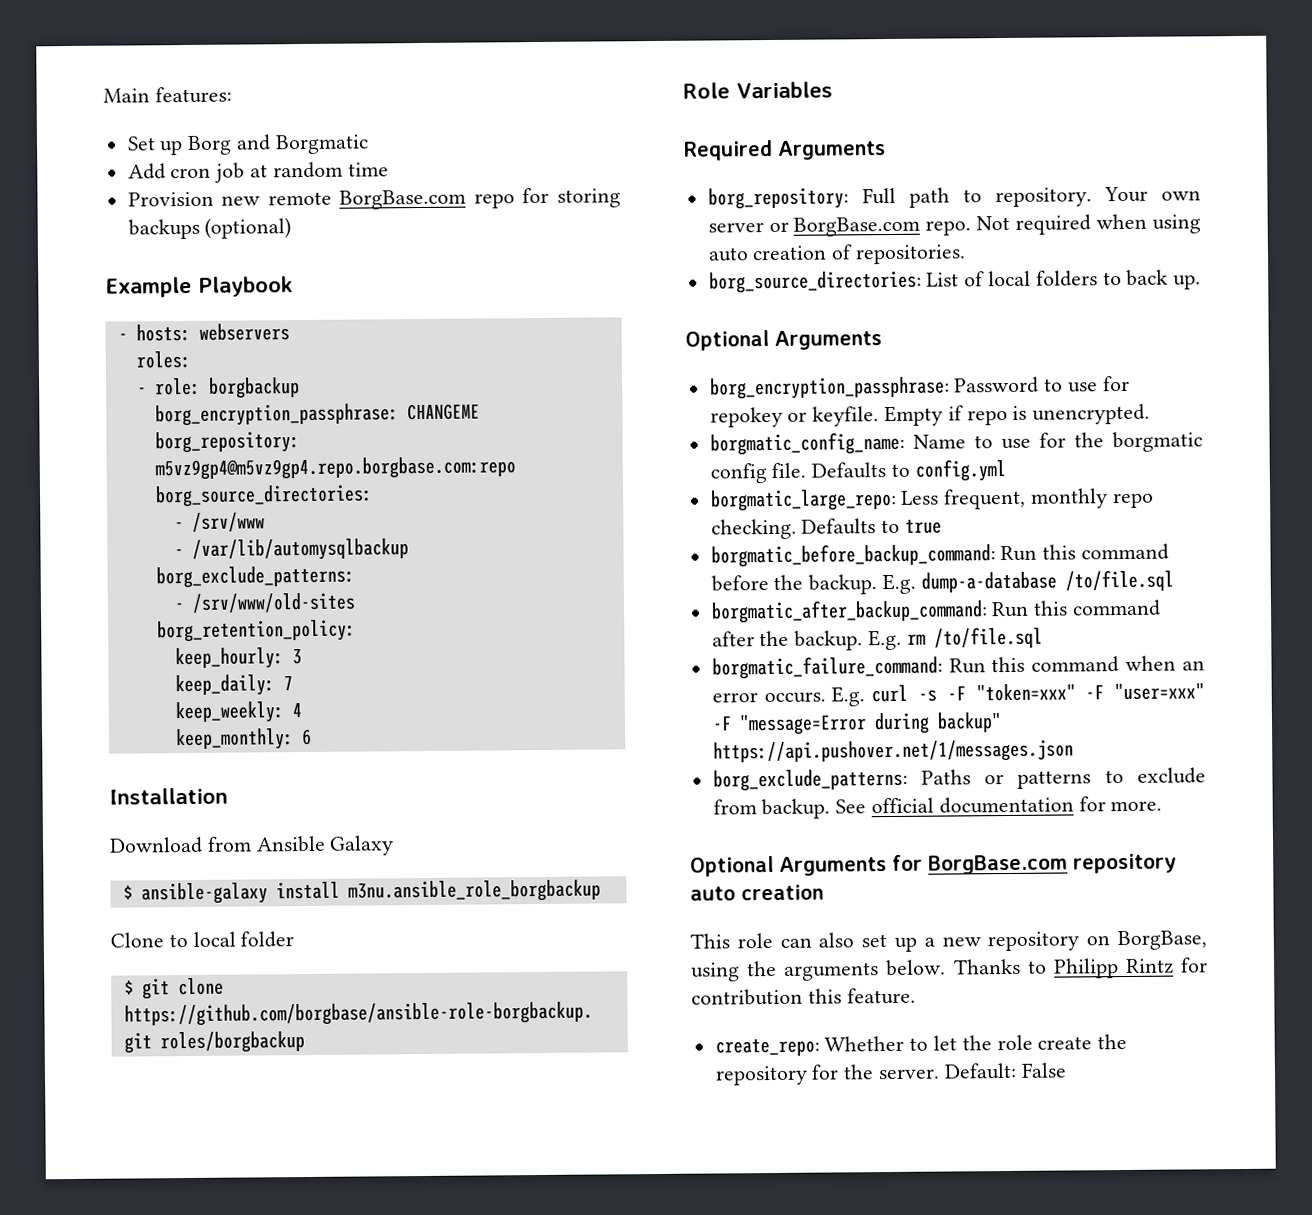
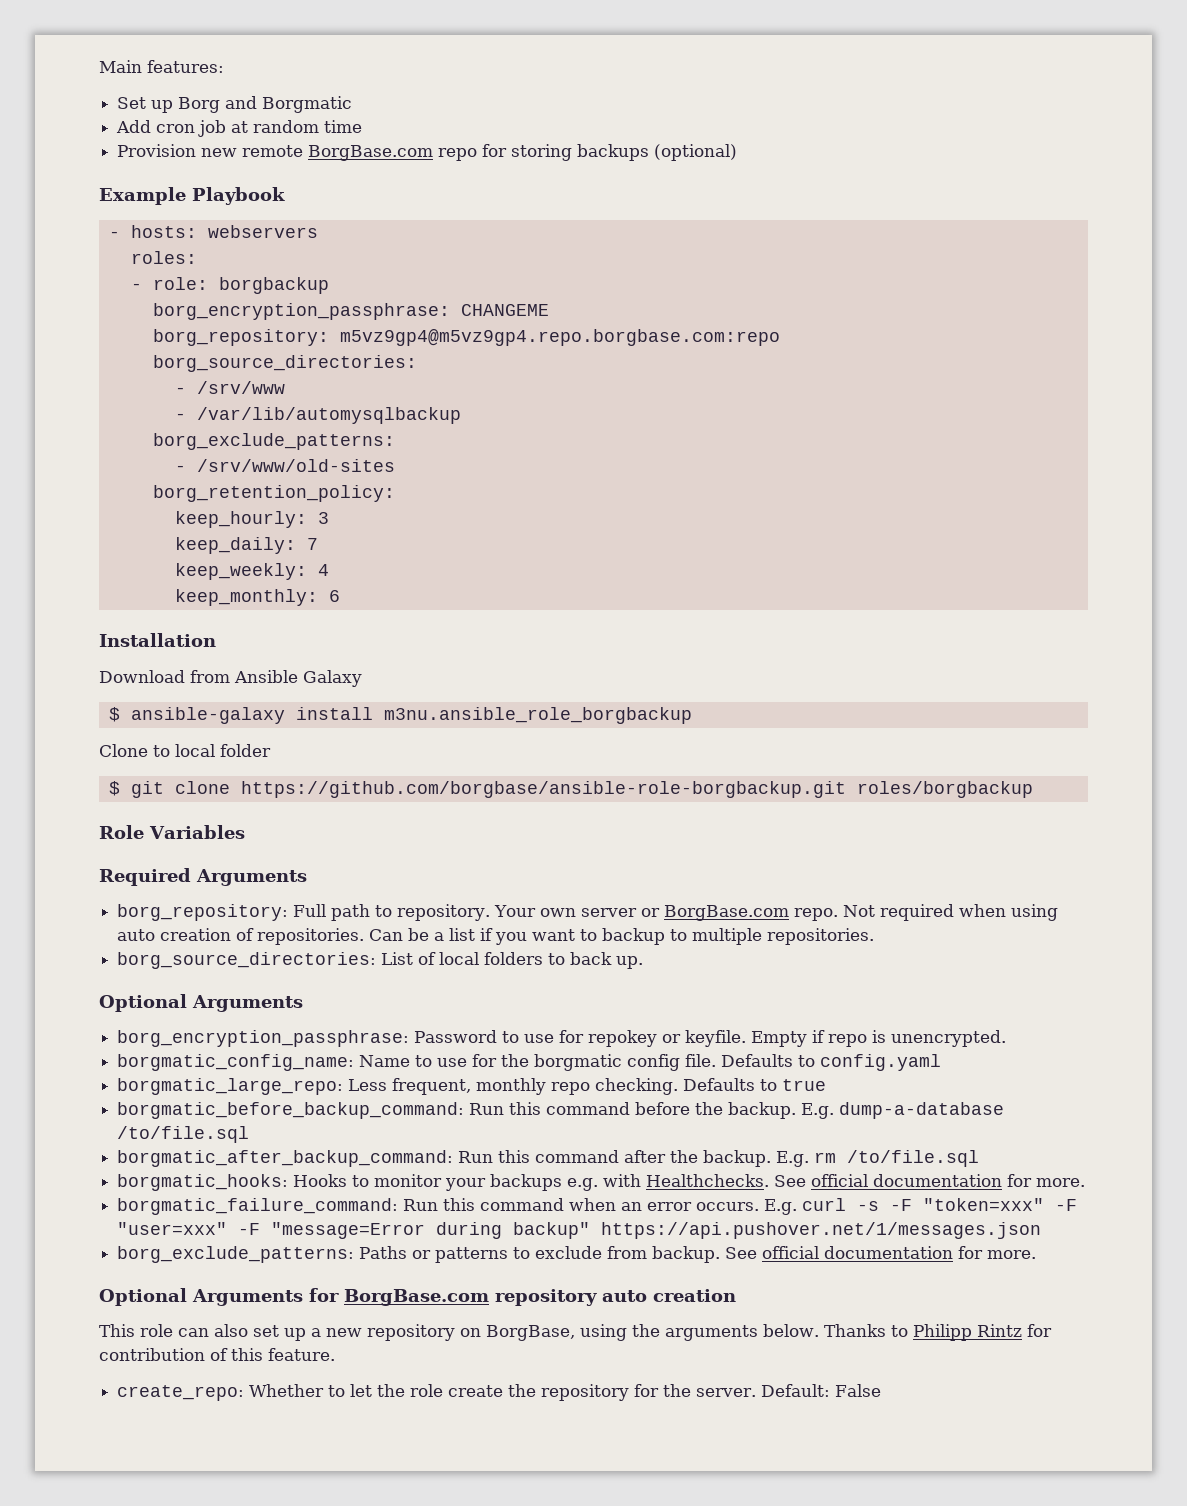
(967, 254) none -> [369,928,875,945] Can be a list if you want to backup to multiple repositories.
[914,459,1006,482] config.yml -> [820,1054,942,1071] config.yaml
(1043, 637) none -> [117,1174,1086,1191] // borgmatic_hooks: Hooks to monitor your backups e.g. with Healthchecks. See official documentation for more.
(803, 997) none -> [210,1348,228,1361] of

